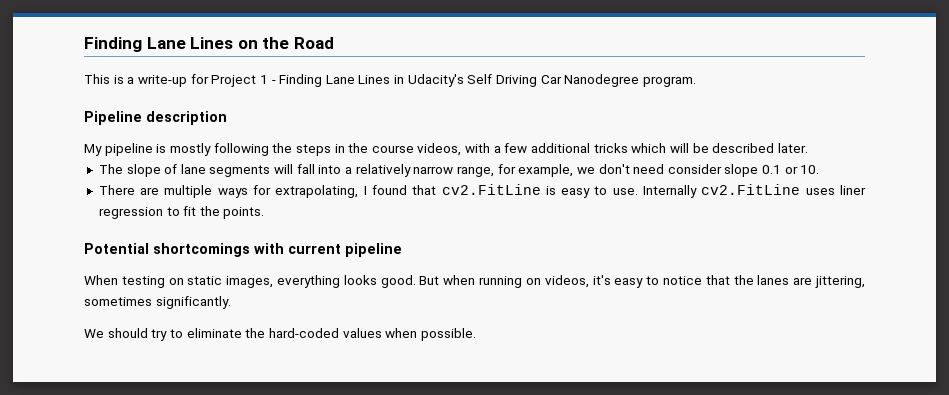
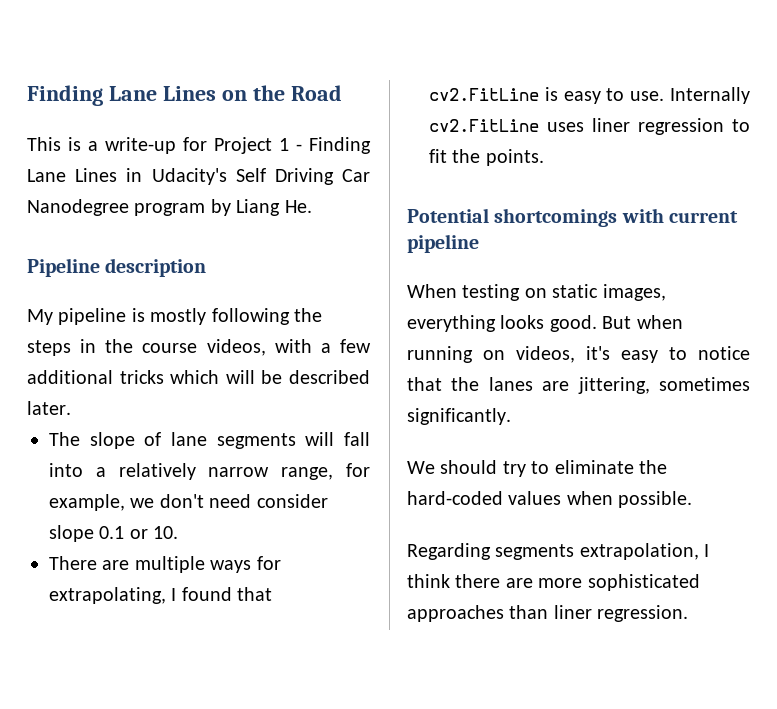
[642,76,696,87] program. -> [134,199,312,216] program by Liang He.
(476, 334) none -> [407,543,710,560] [407,574,700,591] [407,605,689,622] // Regarding segments extrapolation, I think there are more sophisticated approaches than liner regression.

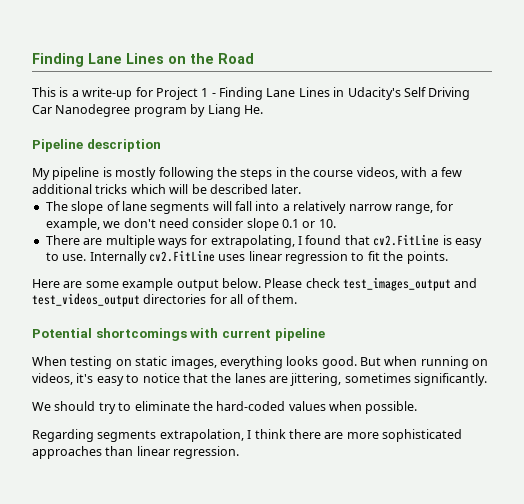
[592,118,630,132] liner -> [248,251,282,261] linear
(544, 157) none -> [32,277,478,291] [32,293,297,307] // Here are some example output below. Please check test_images_output and test_videos_output directories for all of them.
[553,605,592,619] liner -> [136,446,170,456] linear

